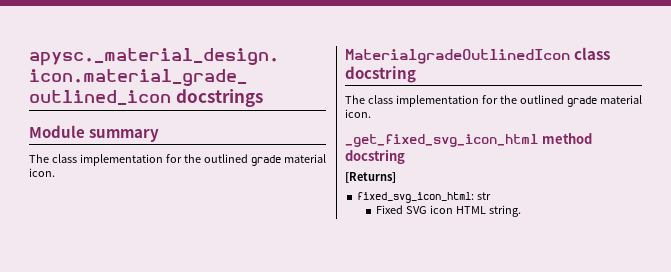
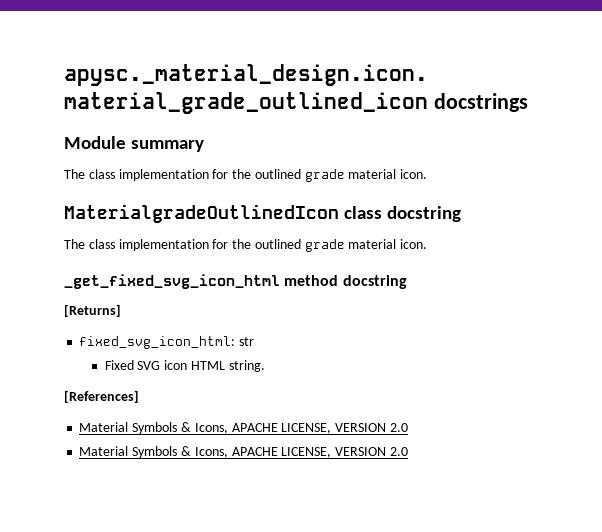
(521, 211) none -> [64,390,139,403] [79,422,408,434] [79,446,408,458] // [References] // Material Symbols & Icons, APACHE LICENSE, VERSION 2.0 // Material Symbols & Icons, APACHE LICENSE, VERSION 2.0

